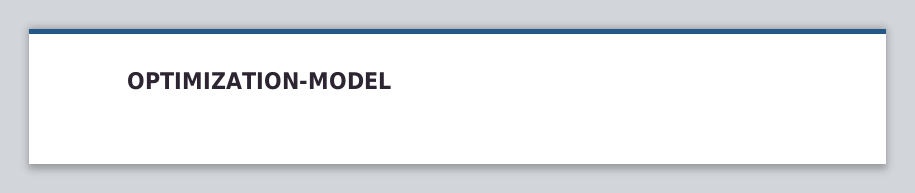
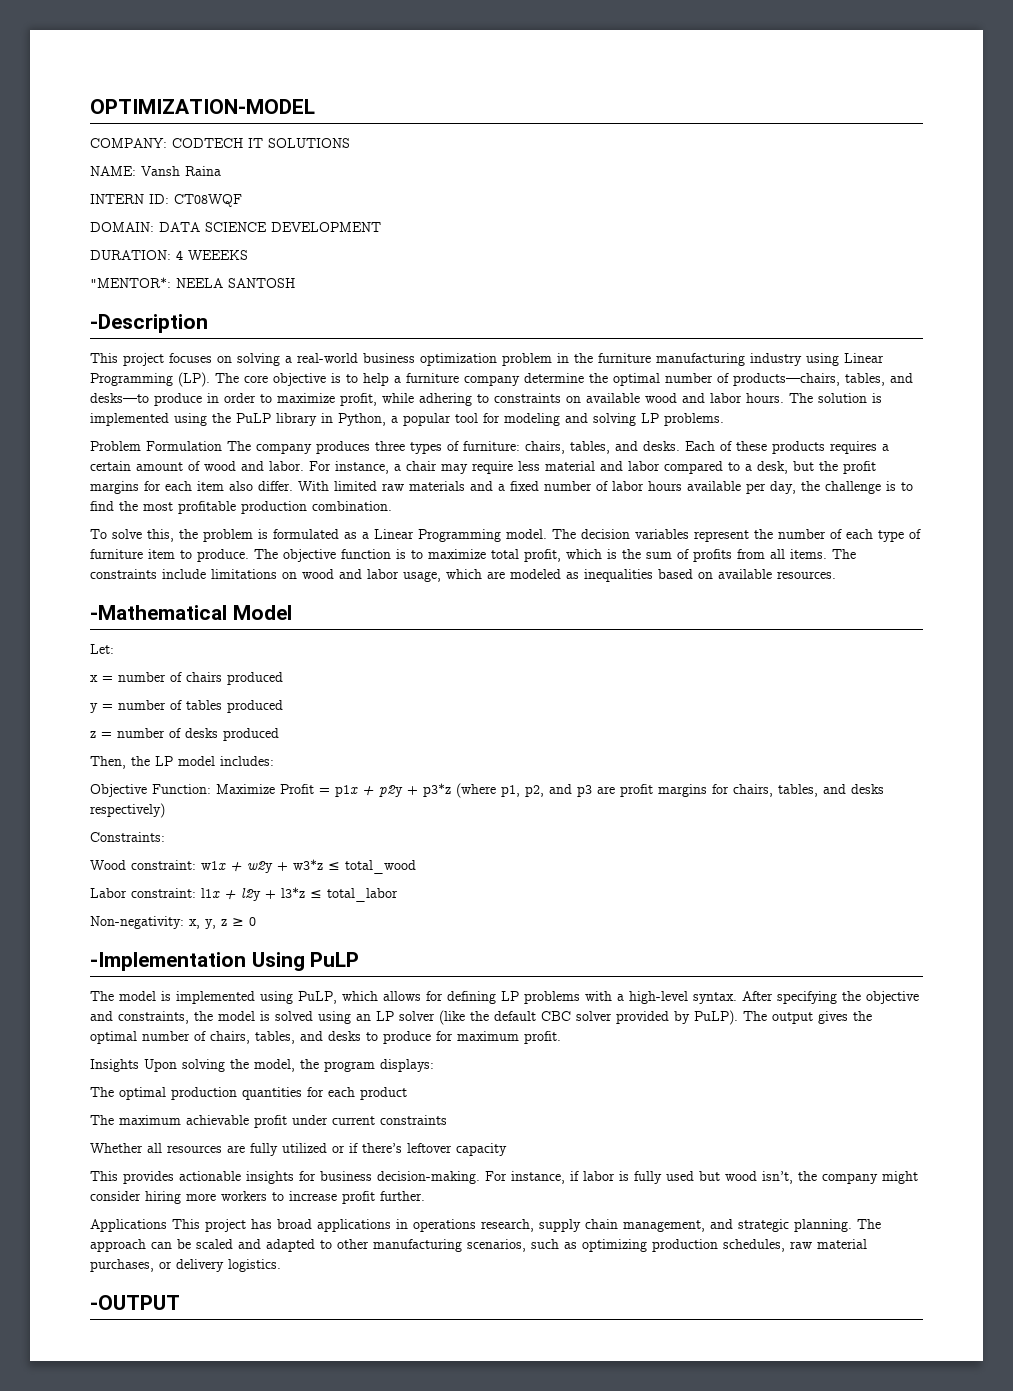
(391, 80) none -> [90,138,350,148] [90,166,221,176] [90,194,242,207] [90,222,381,232] [90,250,248,260] [90,277,295,288] [90,314,208,333] [90,353,884,366] [90,372,913,387] [90,393,882,406] [90,413,724,426] [90,441,889,454] [90,461,876,474] [90,481,913,494] [90,501,392,514] [90,529,921,542] [90,549,856,562] [90,569,836,582] [90,605,292,620] [90,644,114,654] [90,672,283,685] [90,700,283,713] [90,728,279,741] [90,756,274,769] [90,783,884,798] [90,803,165,818] [90,832,165,842] [90,859,416,874] [90,887,398,902] [90,916,256,929] [90,952,360,971] [90,991,919,1004] [90,1010,872,1025] [90,1031,561,1044] [90,1059,434,1072] [90,1087,407,1100] [90,1115,447,1128] [90,1143,507,1156] [90,1171,918,1184] [90,1191,425,1204] [90,1219,881,1232] [90,1239,867,1252] [90,1259,281,1272] [90,1295,180,1310] // COMPANY: CODTECH IT SOLUTIONS // NAME: Vansh Raina // INTERN ID: CT08WQF // DOMAIN: DATA SCIENCE DEVELOPMENT // DURATION: 4 WEEEKS // "MENTOR*: NEELA SANTOSH // -Description // This project focuses on solving a real-world business optimization problem in the furniture manufacturing industry using Linear Programming (LP). The core objective is to help a furniture company determine the optimal number of products—chairs, tables, and desks—to produce in order to maximize profit, while adhering to constraints on available wood and labor hours. The solution is implemented using the PuLP library in Python, a popular tool for modeling and solving LP problems. // Problem Formulation The company produces three types of furniture: chairs, tables, and desks. Each of these products requires a certain amount of wood and labor. For instance, a chair may require less material and labor compared to a desk, but the profit margins for each item also differ. With limited raw materials and a fixed number of labor hours available per day, the challenge is to find the most profitable production combination. // To solve this, the problem is formulated as a Linear Programming model. The decision variables represent the number of each type of furniture item to produce. The objective function is to maximize total profit, which is the sum of profits from all items. The constraints include limitations on wood and labor usage, which are modeled as inequalities based on available resources. // -Mathematical Model // Let: // x = number of chairs produced // y = number of tables produced // z = number of desks produced // Then, the LP model includes: // Objective Function: Maximize Profit = p1x + p2y + p3*z (where p1, p2, and p3 are profit margins for chairs, tables, and desks respectively) // Constraints: // Wood constraint: w1x + w2y + w3*z ≤ total_wood // Labor constraint: l1x + l2y + l3*z ≤ total_labor // Non-negativity: x, y, z ≥ 0 // -Implementation Using PuLP // The model is implemented using PuLP, which allows for defining LP problems with a high-level syntax. After specifying the objective and constraints, the model is solved using an LP solver (like the default CBC solver provided by PuLP). The output gives the optimal number of chairs, tables, and desks to produce for maximum profit. // Insights Upon solving the model, the program displays: // The optimal production quantities for each product // The maximum achievable profit under current constraints // Whether all resources are fully utilized or if there’s leftover capacity // This provides actionable insights for business decision-making. For instance, if labor is fully used but wood isn’t, the company might consider hiring more workers to increase profit further. // Applications This project has broad applications in operations research, supply chain management, and strategic planning. The approach can be scaled and adapted to other manufacturing scenarios, such as optimizing production schedules, raw material purchases, or delivery logistics. // -OUTPUT

